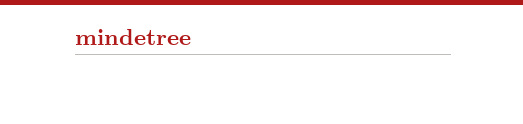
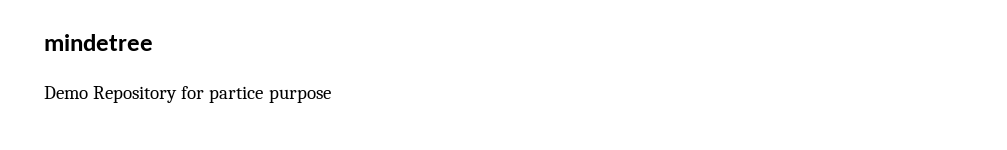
(191, 37) none -> [44,86,331,103] // Demo Repository for partice purpose

